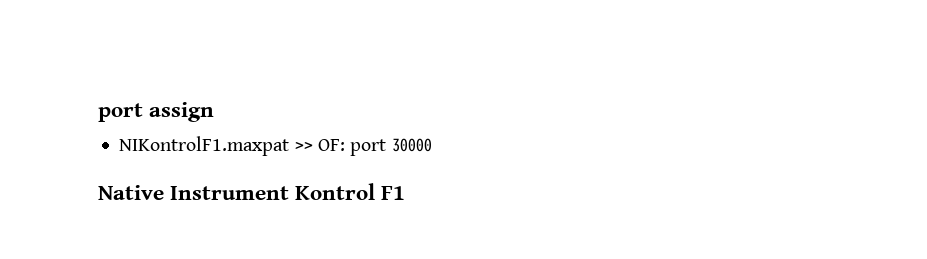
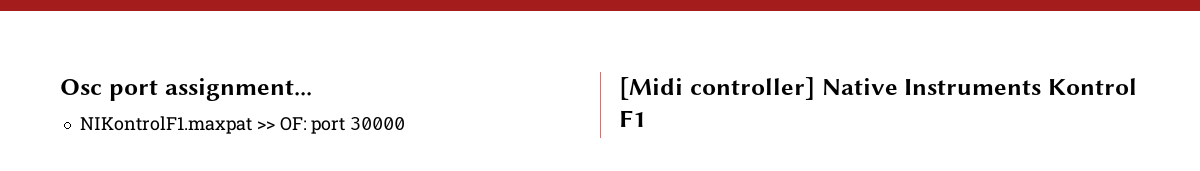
[98,102,215,122] port assign -> [60,78,312,101] Osc port assignment...
[98,185,290,200] Native Instrument -> [619,77,1042,100] [Midi controller] Native Instruments

